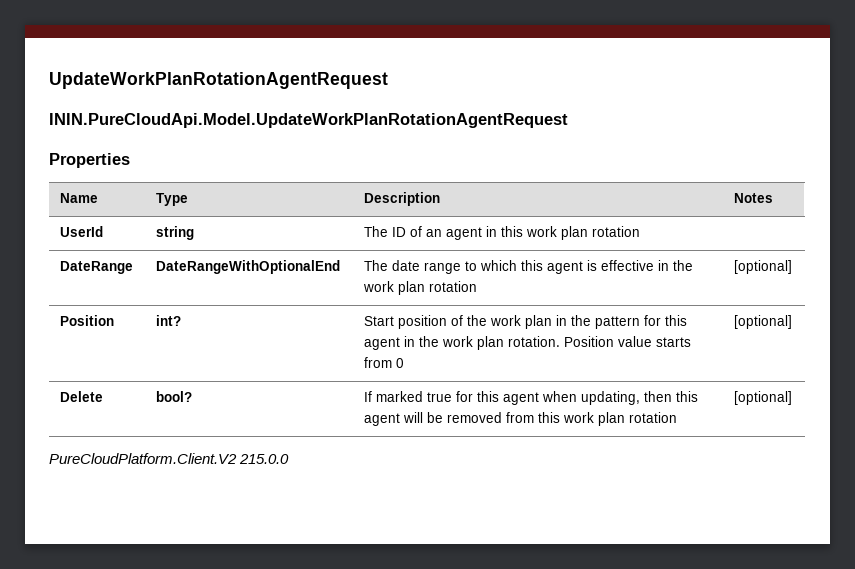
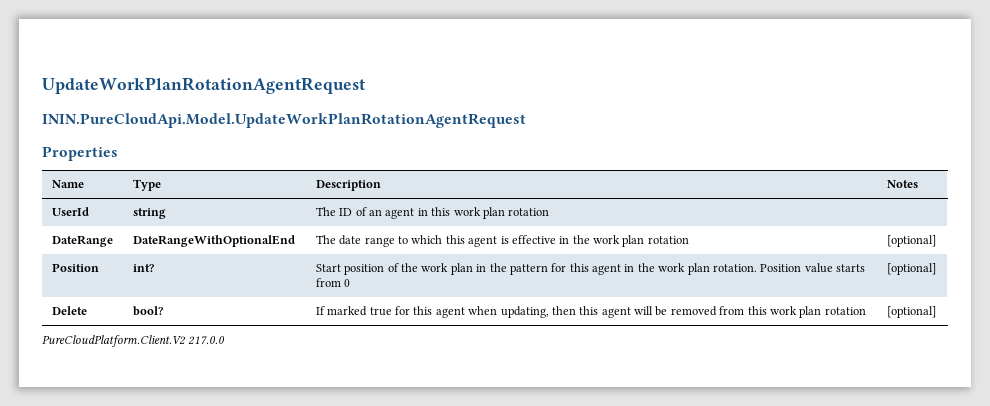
[239,454,290,464] 215.0.0 -> [188,336,226,345] 217.0.0

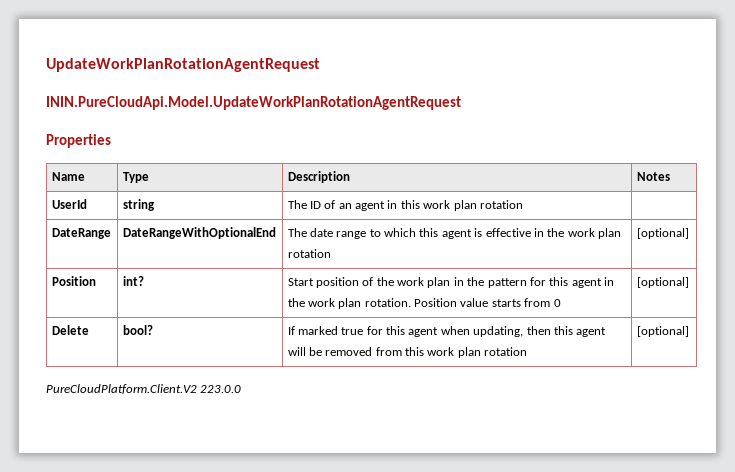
[188,336,226,345] 217.0.0 -> [200,385,242,393] 223.0.0

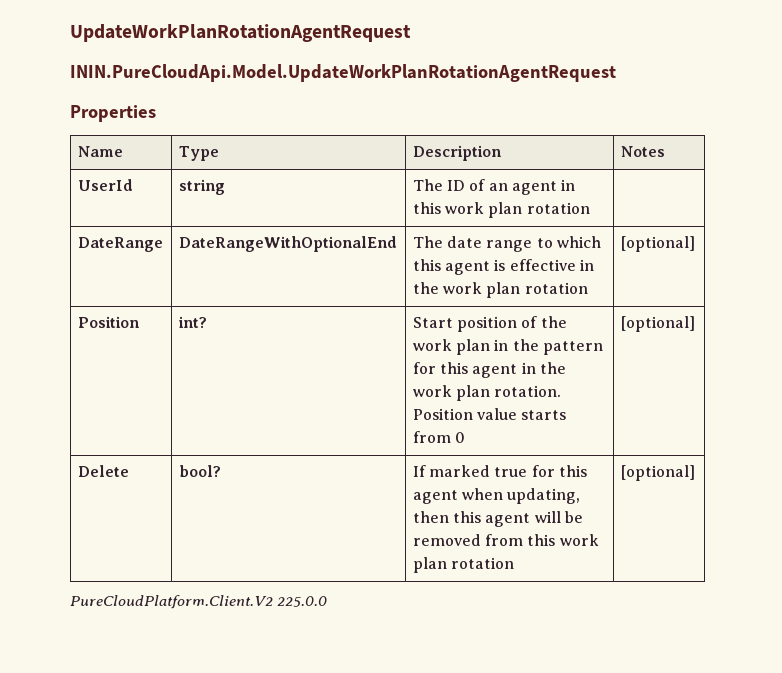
[200,385,242,393] 223.0.0 -> [277,596,328,607] 225.0.0

